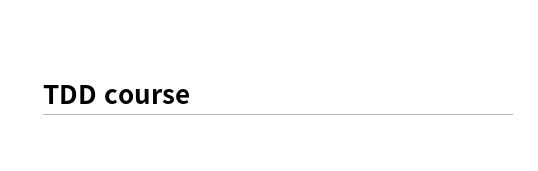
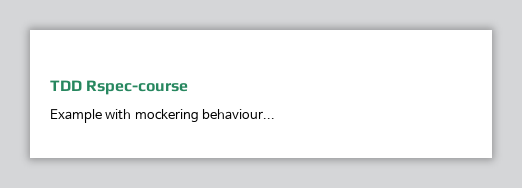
[104,89,191,104] course -> [86,80,189,95] [50,109,276,123] Rspec-course // Example with mockering behaviour...

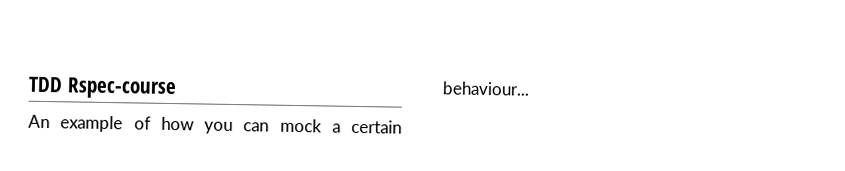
[50,109,199,123] Example with mockering -> [28,114,402,134] An example of how you can mock a certain

